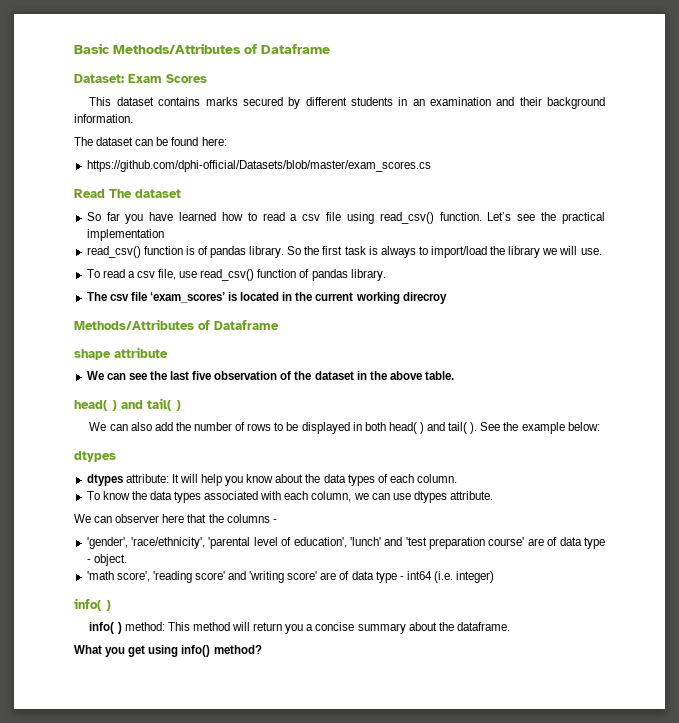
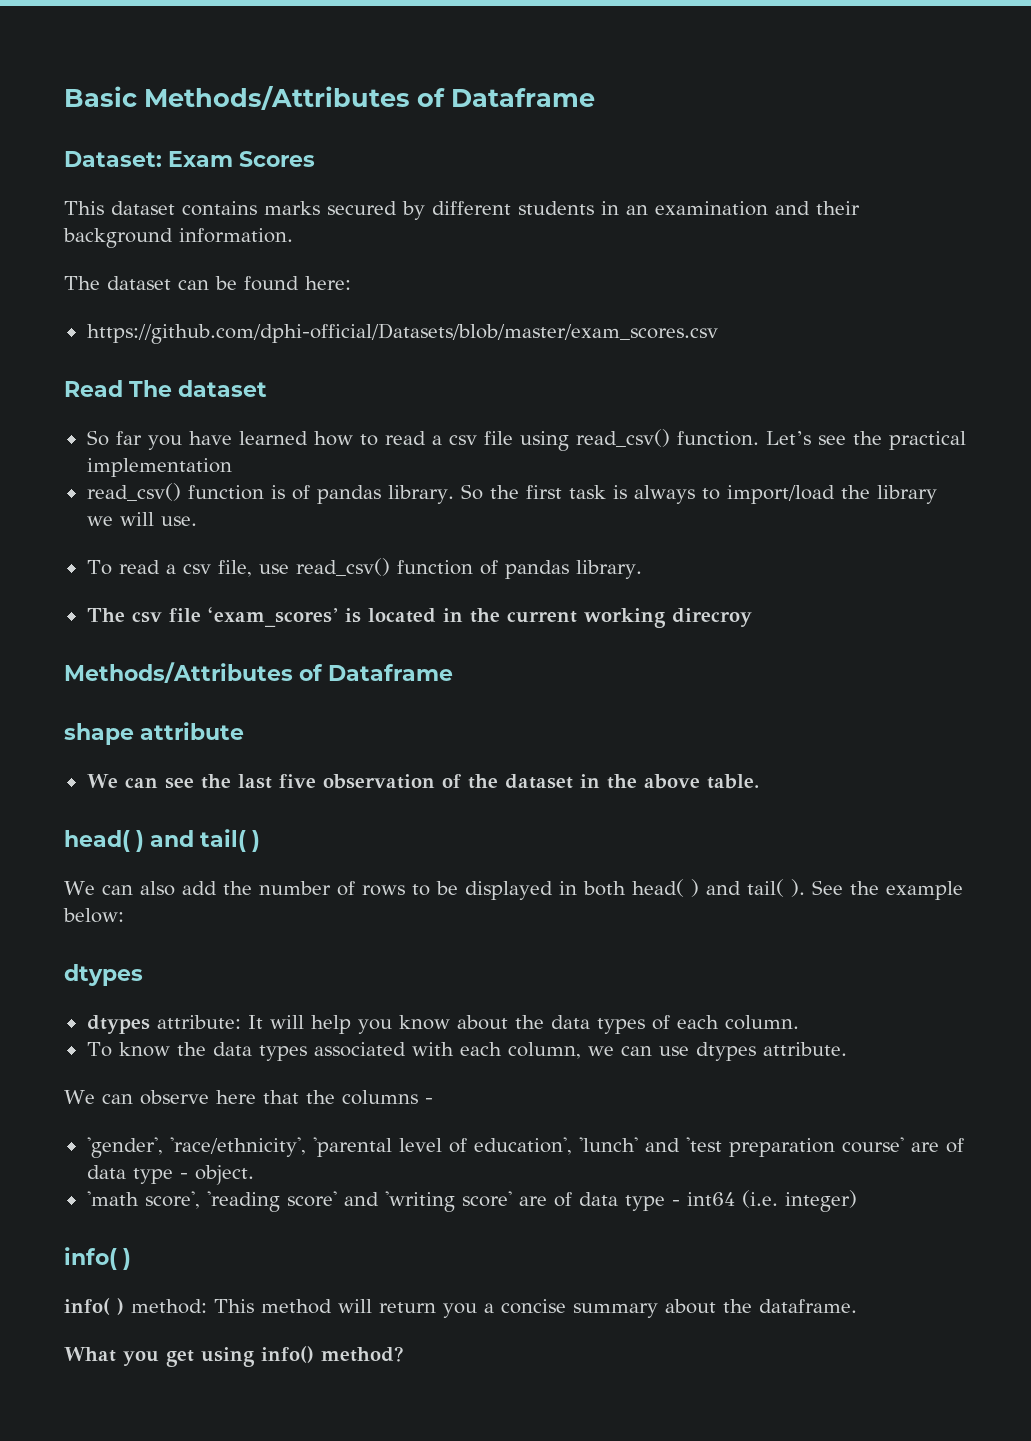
[86,160,431,172] https://github.com/dphi-official/Datasets/blob/master/exam_scores.cs -> [86,323,718,344] https://github.com/dphi-official/Datasets/blob/master/exam_scores.csv
[115,514,160,523] observer -> [139,1090,209,1105] observe

